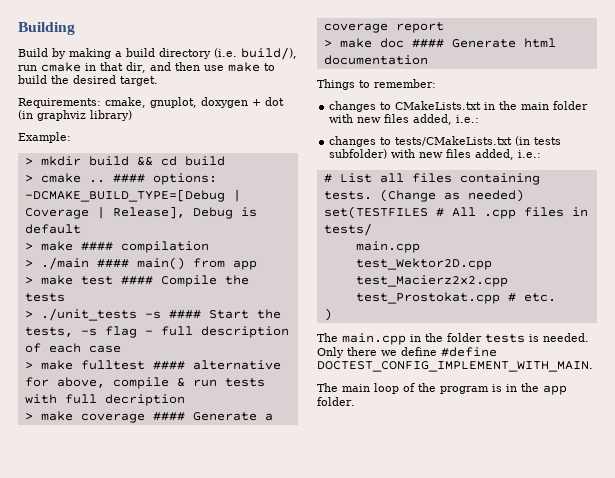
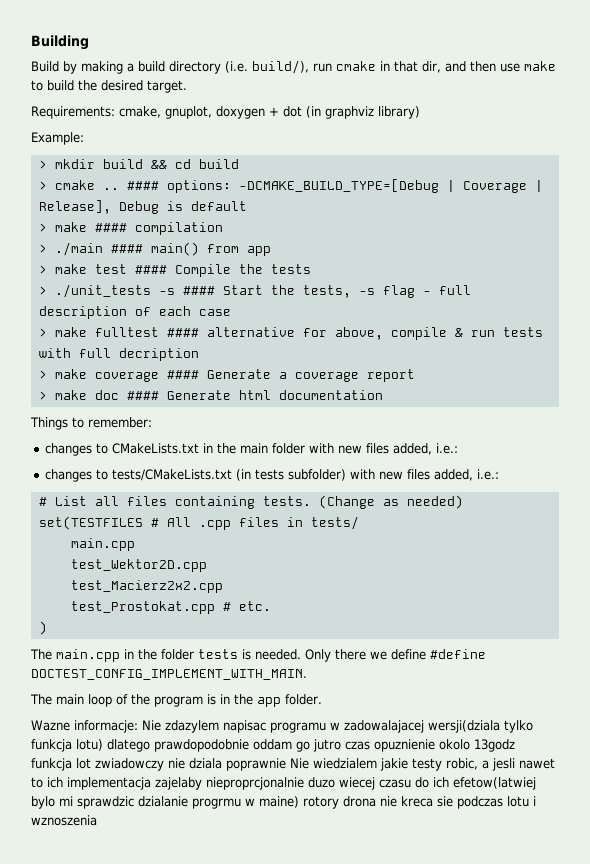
(355, 401) none -> [31,720,533,733] [31,739,515,752] [31,758,555,771] [31,777,536,790] [31,796,536,809] [31,815,97,826] // Wazne informacje: Nie zdazylem napisac programu w zadowalajacej wersji(dziala tylko funkcja lotu) dlatego prawdopodobnie oddam go jutro czas opuznienie okolo 13godz funkcja lot zwiadowczy nie dziala poprawnie Nie wiedzialem jakie testy robic, a jesli nawet to ich implementacja zajelaby nieproprcjonalnie duzo wiecej czasu do ich efetow(latwiej bylo mi sprawdzic dzialanie progrmu w maine) rotory drona nie kreca sie podczas lotu i wznoszenia

